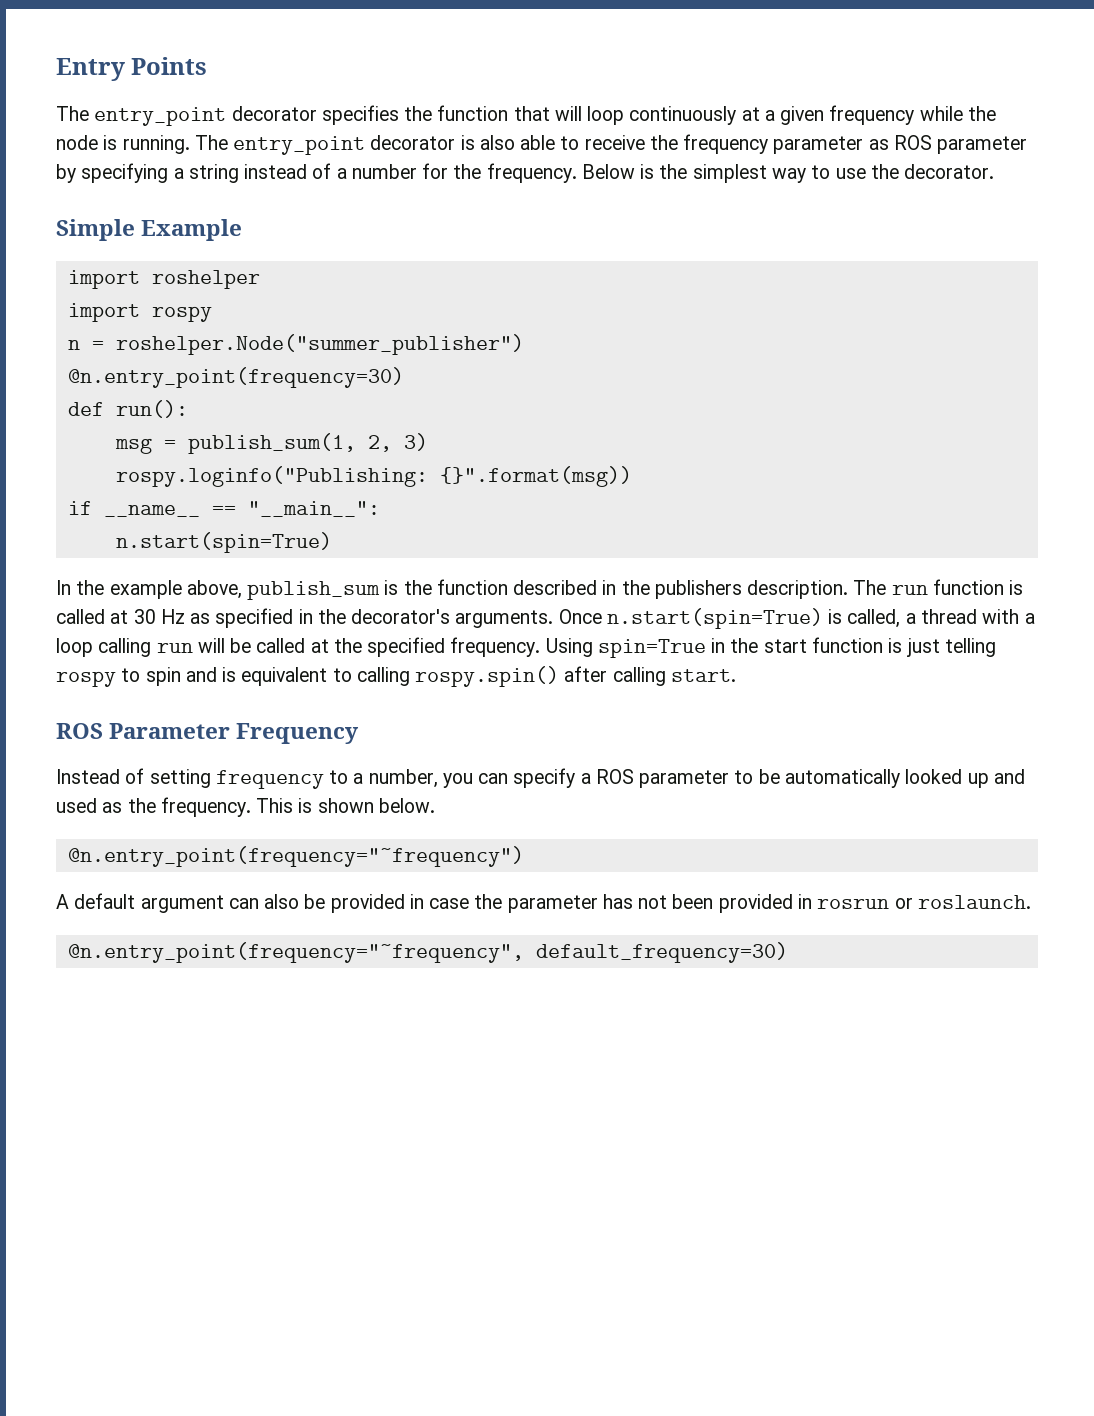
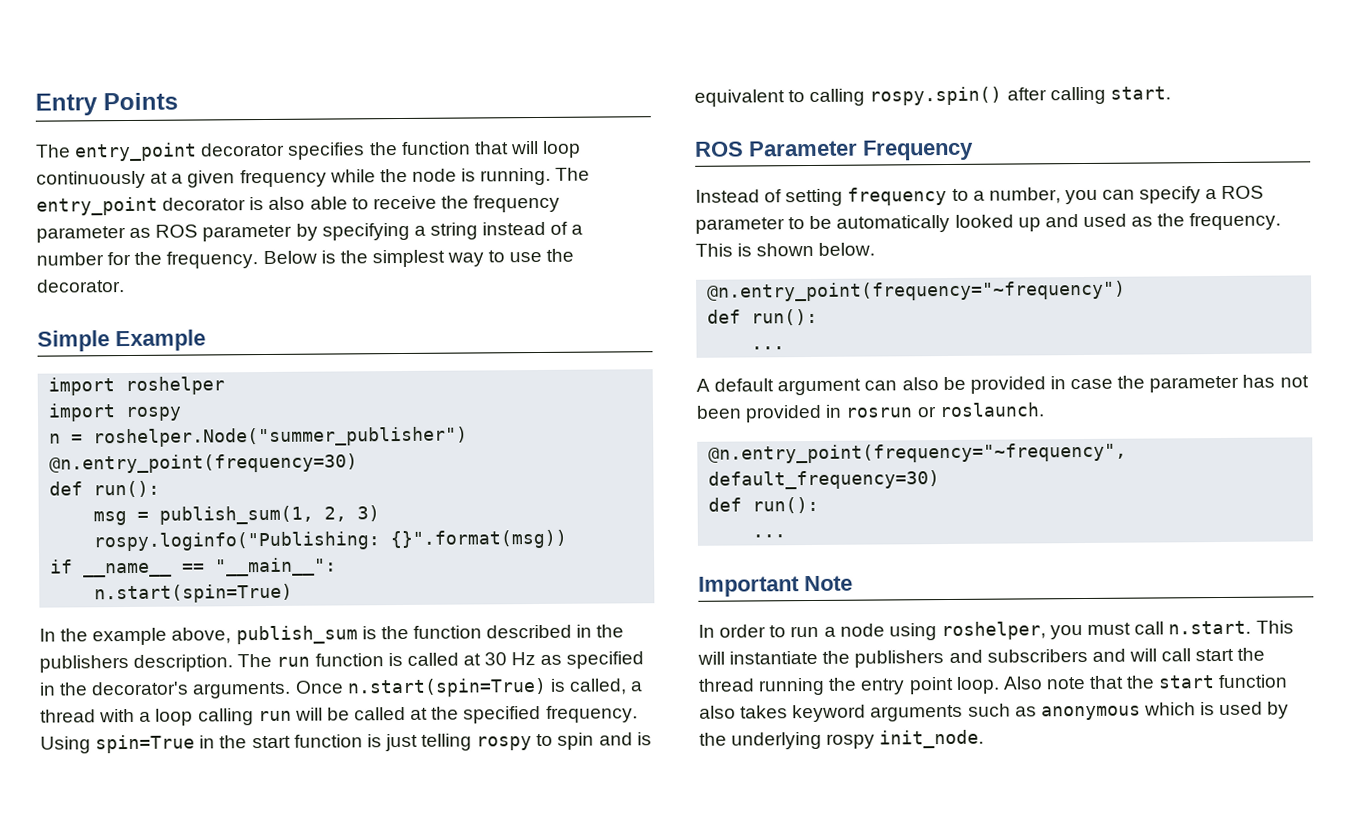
(524, 856) none -> [707,308,819,326] [751,346,786,350] // def run(): // ...
(788, 952) none -> [708,496,820,514] [752,534,787,538] [698,575,853,597] [698,620,1294,641] [697,647,1266,668] [698,674,1289,696] [699,701,1290,723] [699,729,985,750] // def run(): // ... // Important Note // In order to run a node using roshelper, you must call n.start. This will instantiate the publishers and subscribers and will call start the thread running the entry point loop. Also note that the start function also takes keyword arguments such as anonymous which is used by the underlying rospy init_node.

